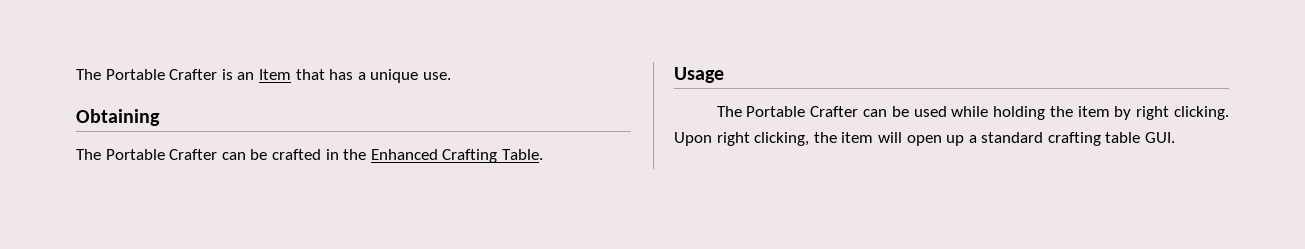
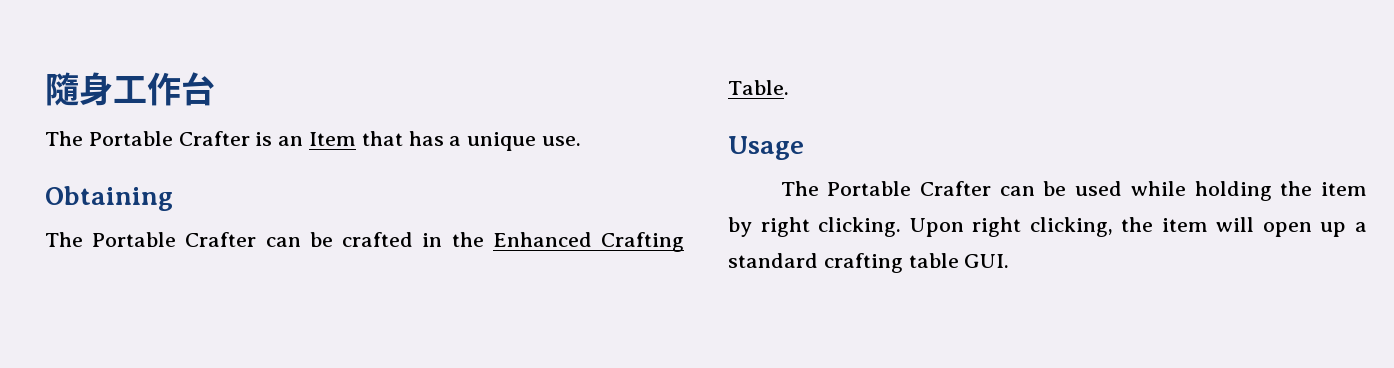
(76, 74) none -> [45,72,215,106] 隨身工作台 //

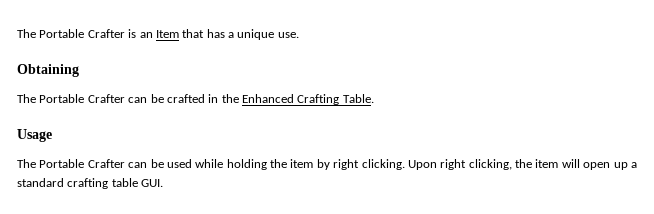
[45,72,215,106] 隨身工作台 // -> (17, 33) none

